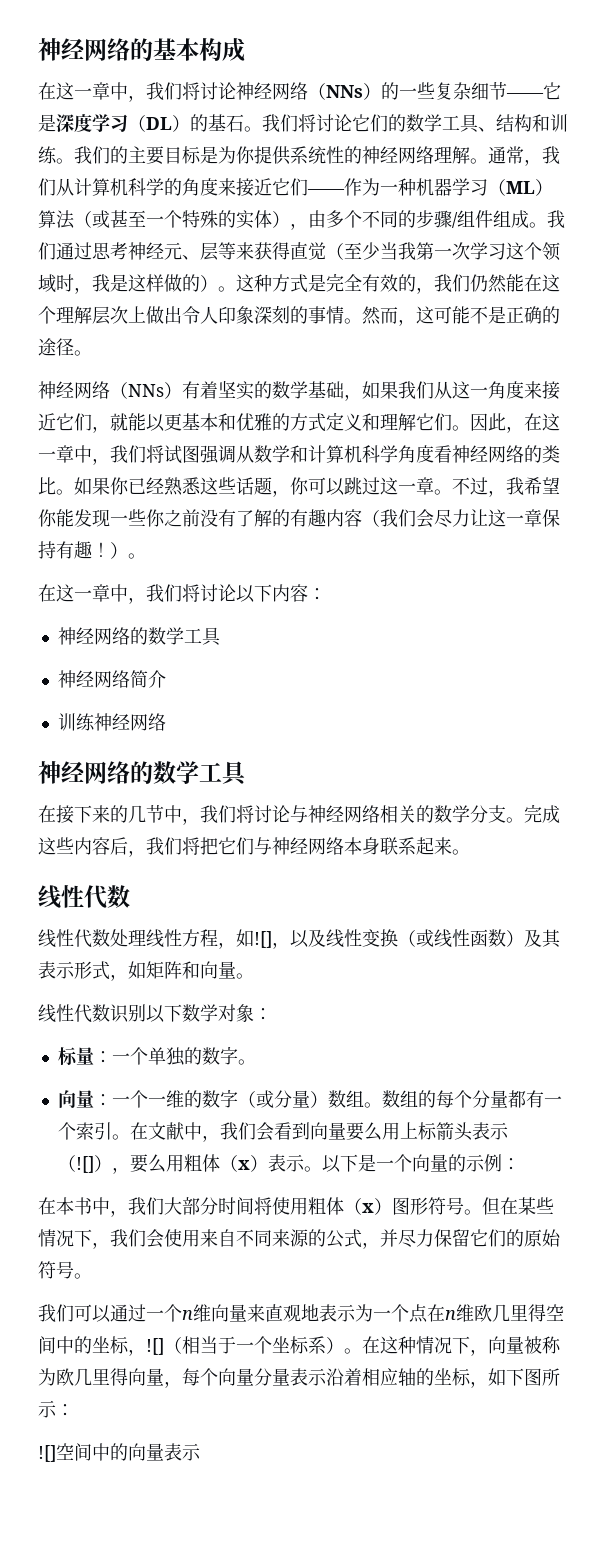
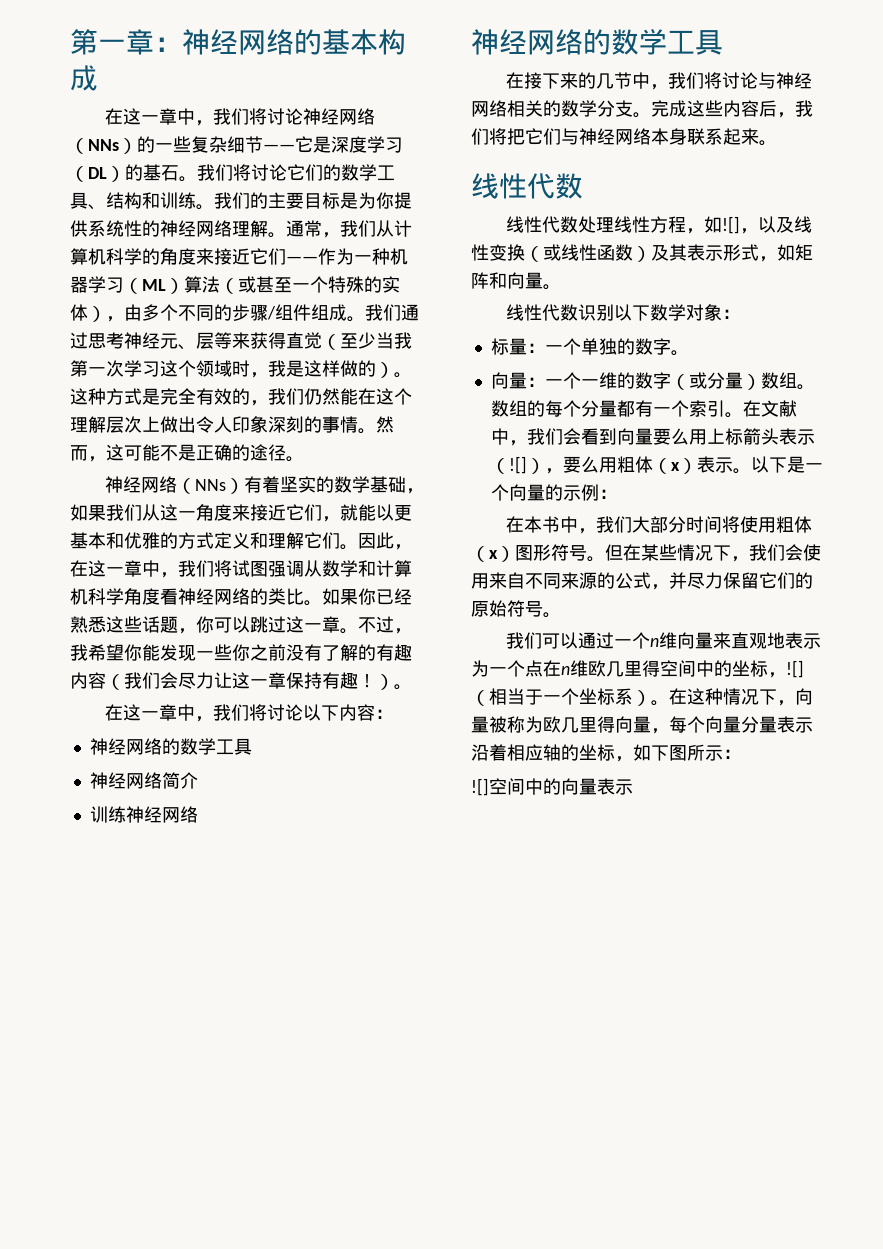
(38, 49) none -> [70,29,182,55] 第一章：

